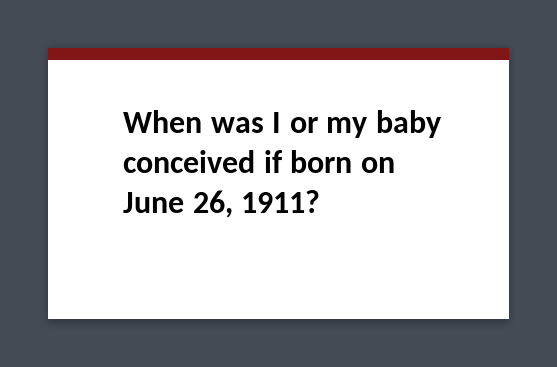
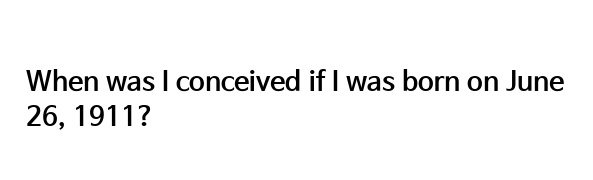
[289,110,441,138] [123,150,283,173] or my baby conceived if -> [176,69,395,92] conceived if I was

